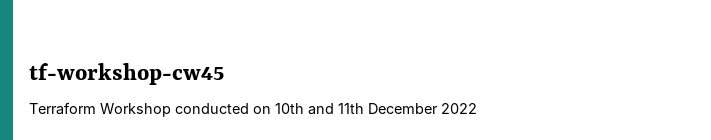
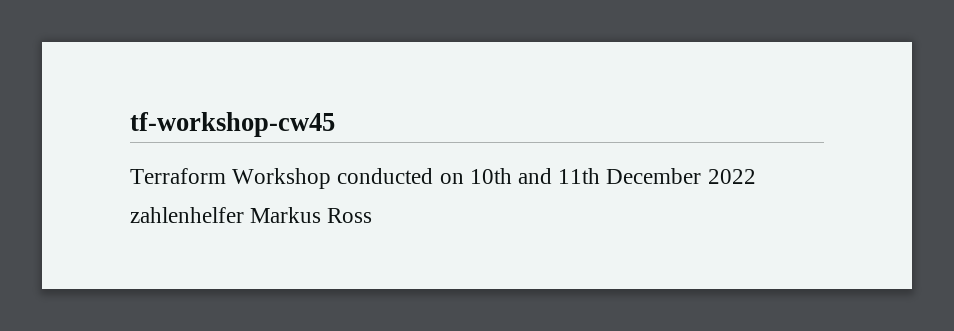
(477, 108) none -> [130,207,373,223] zahlenhelfer Markus Ross

